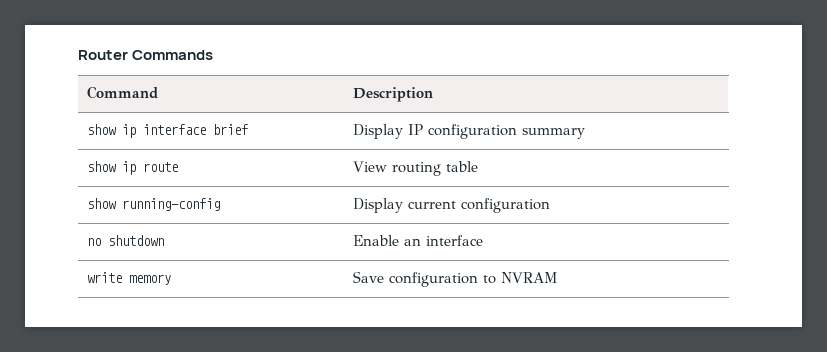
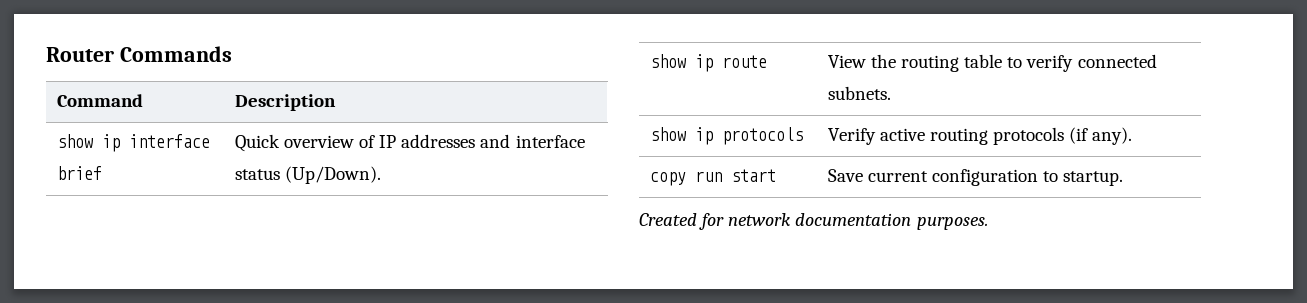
[352,124,585,139] Display IP configuration summary -> [234,134,585,152] [234,166,381,184] Quick overview of IP addresses and interface status (Up/Down).
(387, 166) none -> [870,54,896,68] the
[86,198,220,211] [352,198,550,213] [86,235,164,246] [352,235,483,246] [86,272,171,285] [352,271,558,287] // show running-config | Display current configuration // no shutdown | Enable an interface // write memory | Save configuration to NVRAM -> [1007,54,1157,72] [827,86,891,100] [649,127,803,145] [827,127,1133,145] [649,169,776,186] [827,169,1124,186] [639,213,988,230] to verify connected subnets. // show ip protocols | Verify active routing protocols (if any). // copy run start | Save current configuration to startup. // Created for network documentation purposes.

